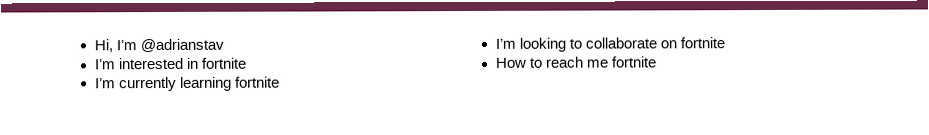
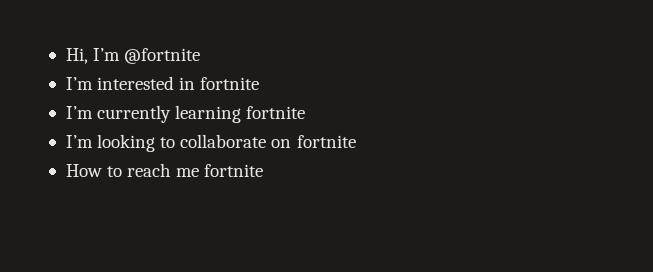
[139,38,224,53] @adrianstav -> [124,48,201,64] @fortnite

